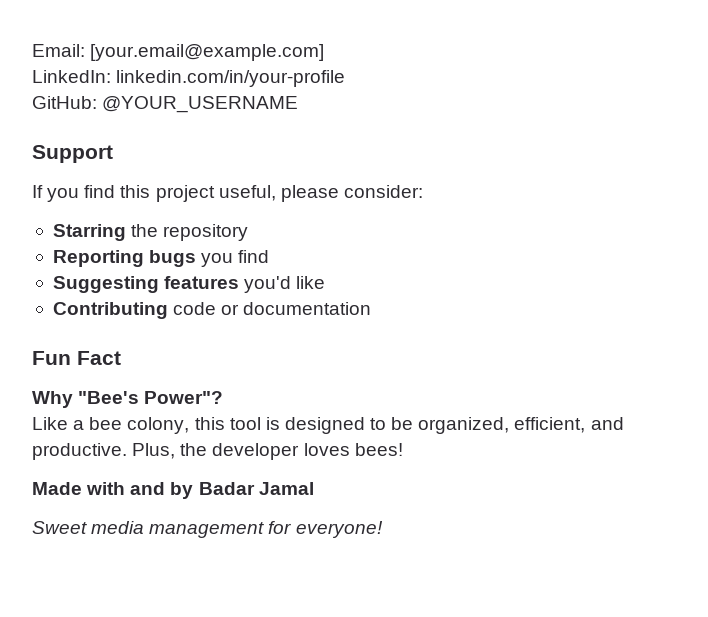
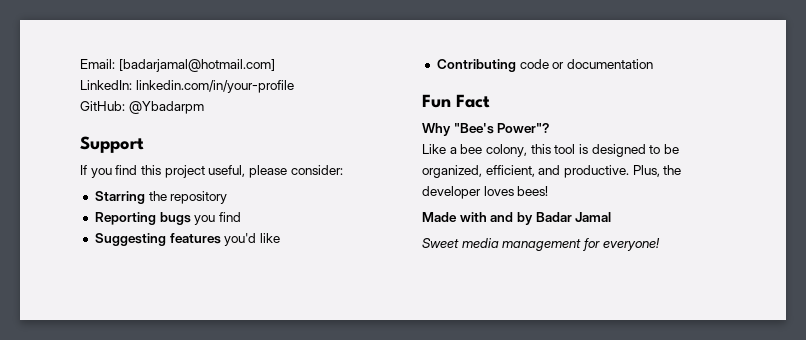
[90,44,325,61] [your.email@example.com] -> [118,59,275,72] [badarjamal@hotmail.com]
[102,96,299,113] @YOUR_USERNAME -> [128,101,204,114] @Ybadarpm

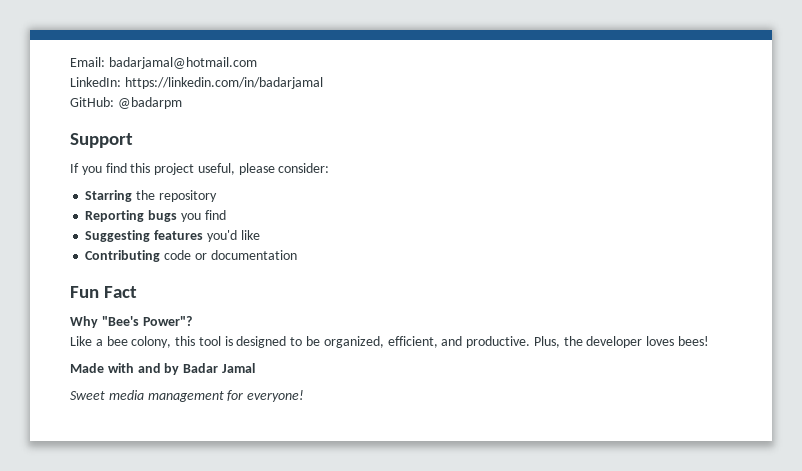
[118,59,275,72] [badarjamal@hotmail.com] -> [108,57,257,69] badarjamal@hotmail.com
[135,80,294,93] linkedin.com/in/your-profile -> [124,77,323,89] https://linkedin.com/in/badarjamal
[128,101,204,114] @Ybadarpm -> [117,97,182,109] @badarpm

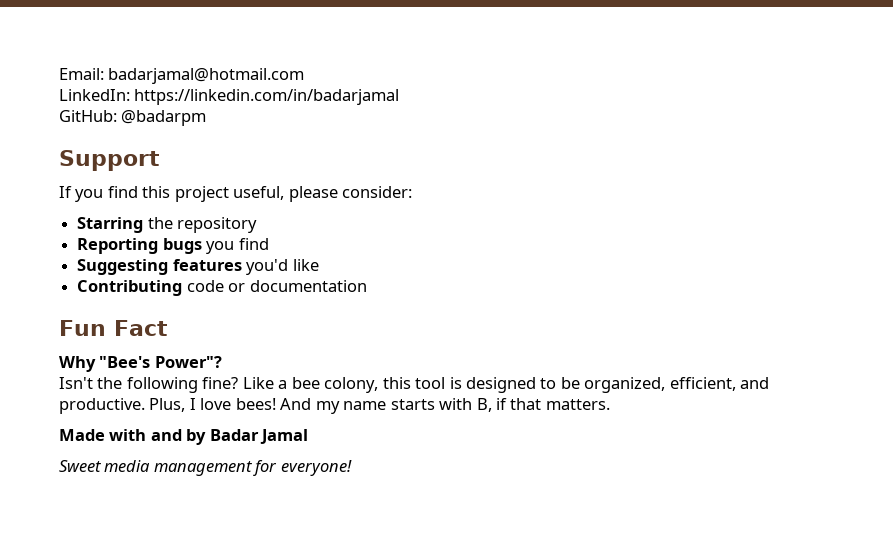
(192, 321) none -> [59,377,239,393] Isn't the following fine?
[563,336,710,348] the developer loves bees! -> [189,398,610,414] I love bees! And my name starts with B, if that matters.

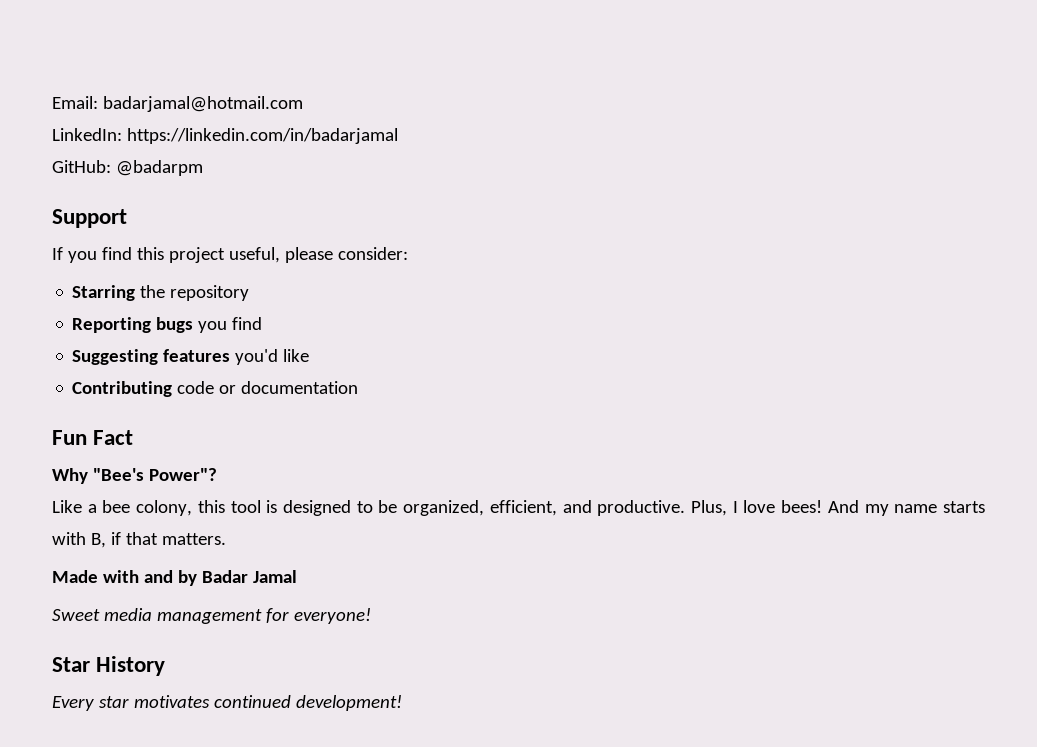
[59,377,239,393] Isn't the following fine? -> (217, 474) none
(352, 468) none -> [52,656,166,676] [52,695,402,711] // Star History // Every star motivates continued development!

